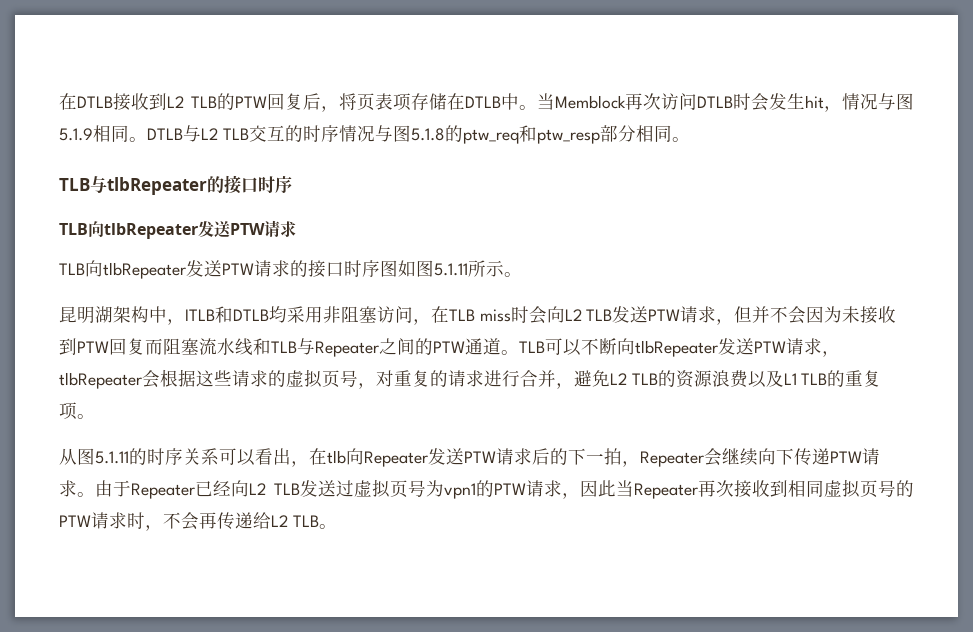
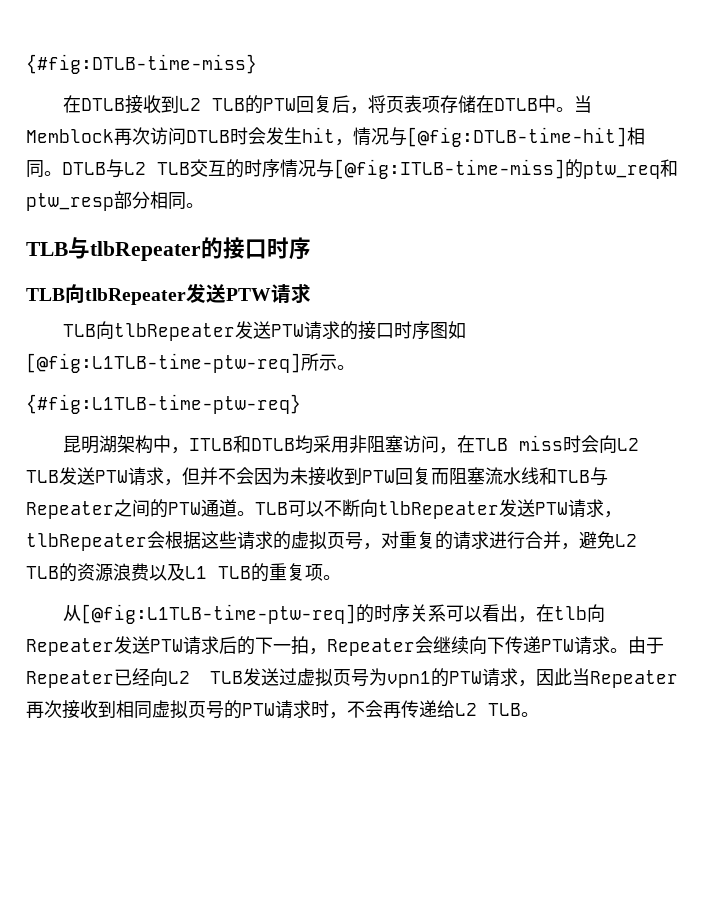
(59, 101) none -> [26,54,257,74] {#fig:DTLB-time-miss} //
[896,93,914,110] [59,128,93,141] 图5.1.9 -> [407,127,627,147] [@fig:DTLB-time-hit]
[392,125,445,142] 图5.1.8 -> [334,159,565,179] [@fig:ITLB-time-miss]
[416,260,468,277] 图5.1.11 -> [26,353,301,373] [@fig:L1TLB-time-ptw-req]
(522, 274) none -> [26,394,301,414] // {#fig:L1TLB-time-ptw-req}
[77,448,129,465] 图5.1.11 -> [80,604,356,624] [@fig:L1TLB-time-ptw-req]

